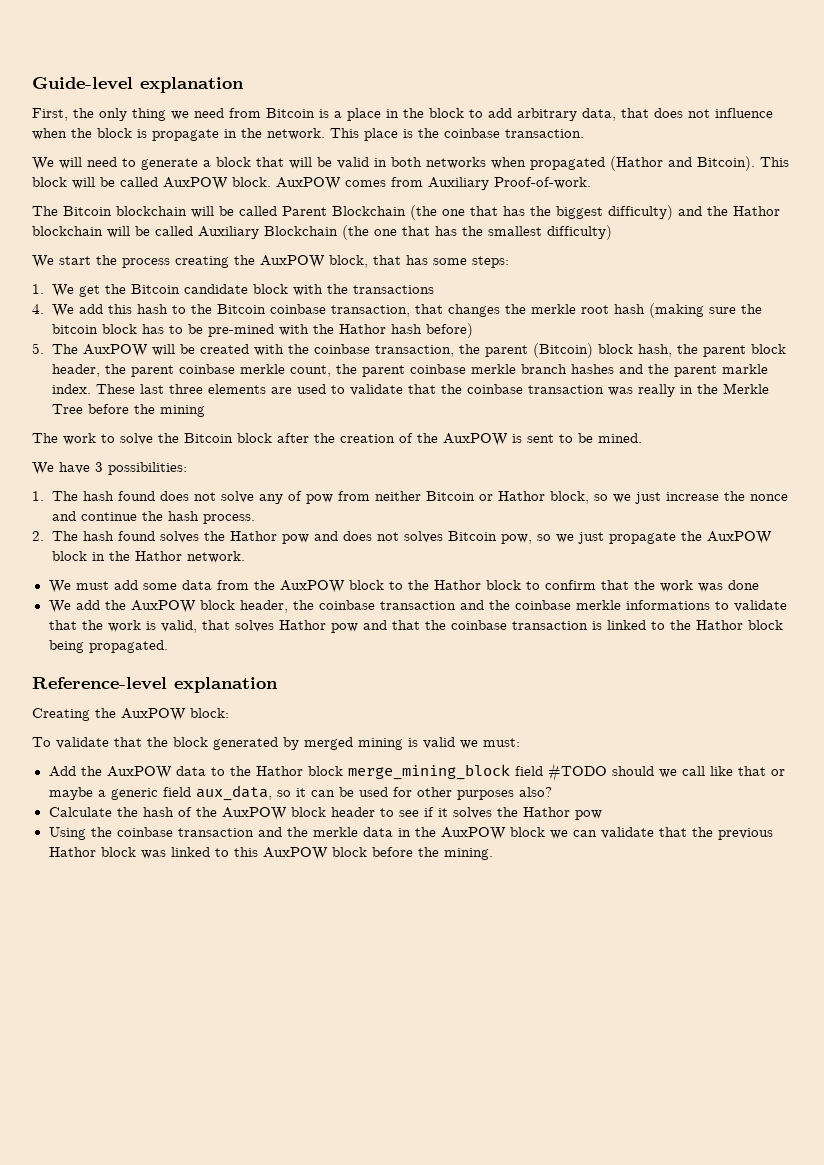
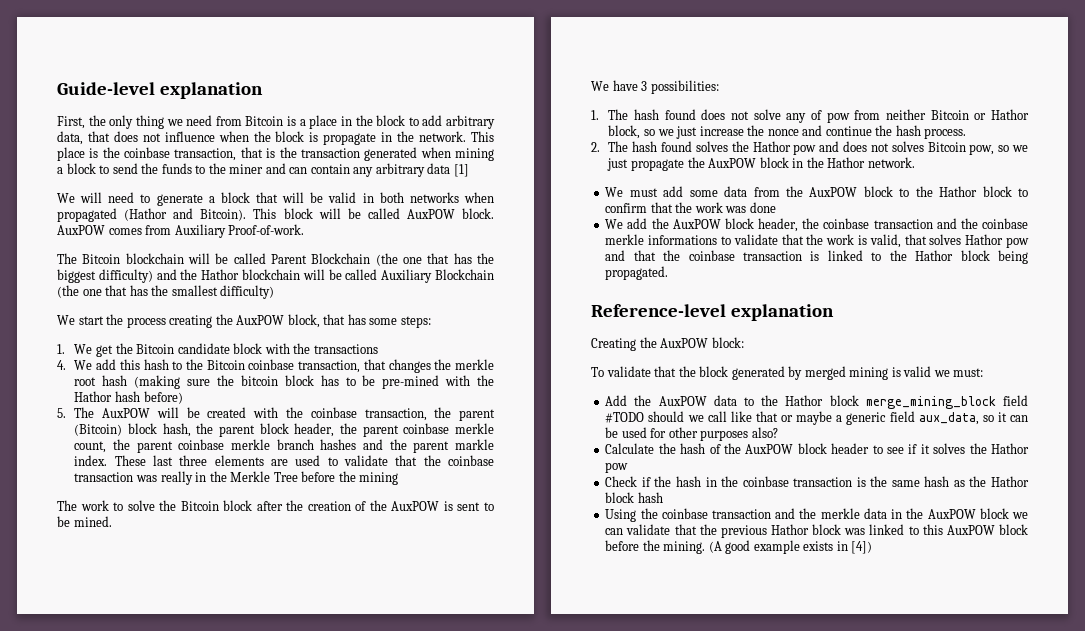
[505,129,584,138] transaction. -> [174,147,495,161] [57,163,469,177] transaction, that is the transaction generated when mining a block to send the funds to the miner and can contain any arbitrary data [1]
(602, 815) none -> [605,476,1029,487] [605,492,663,503] // Check if the hash in the coinbase transaction is the same hash as the Hathor block hash
(493, 854) none -> [708,540,873,554] (A good example exists in [4])

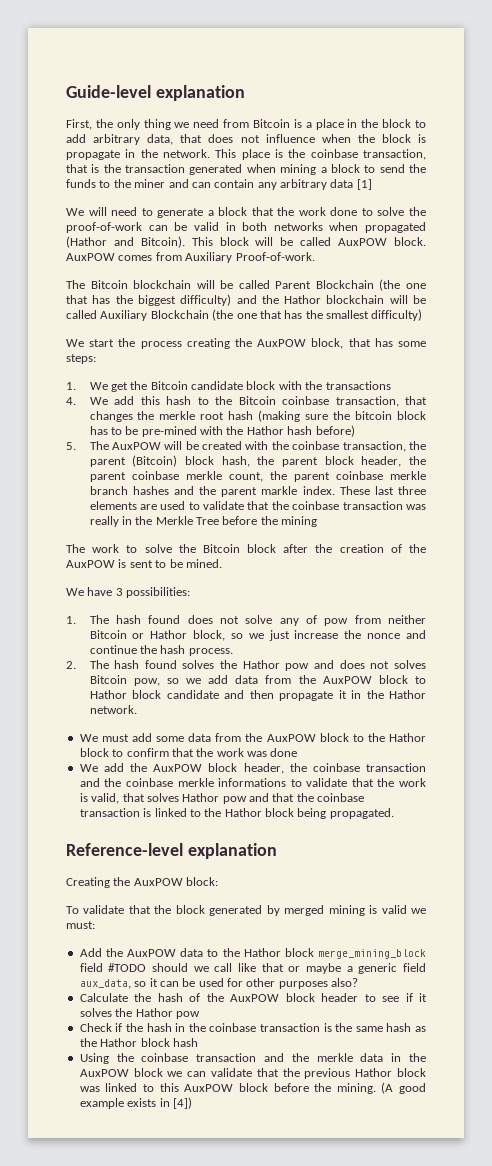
[282,192,305,203] will -> [277,207,427,216] [66,222,168,233] the work done to solve the proof-of-work can
[607,157,789,171] just propagate the AuxPOW block -> [208,675,427,684] [89,690,347,701] add data from the AuxPOW block to Hathor block candidate and then propagate it

